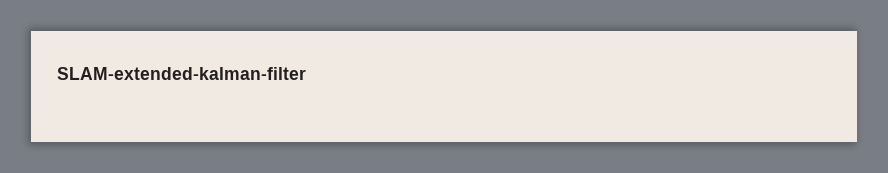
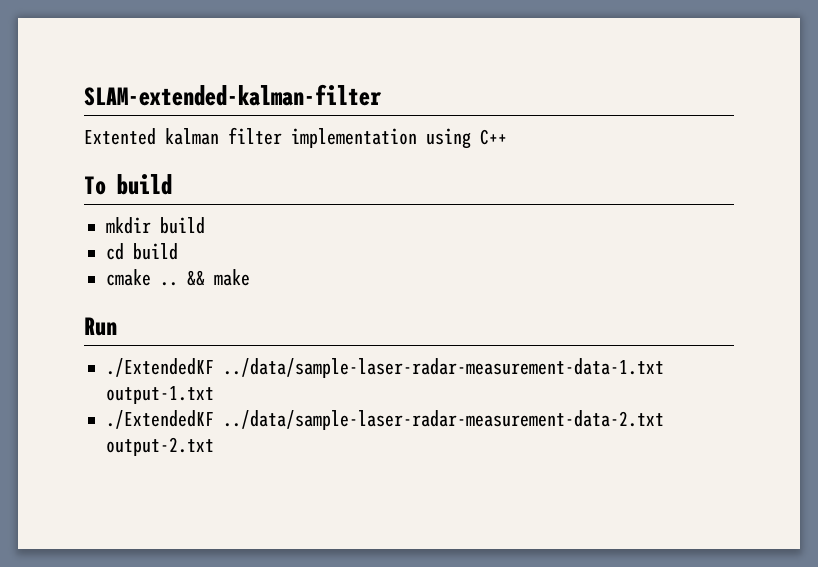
(306, 73) none -> [84,127,507,149] [84,174,172,195] [106,217,205,234] [106,243,178,260] [106,269,250,286] [84,317,117,336] [106,358,664,378] [106,386,214,404] [106,410,664,430] [106,437,214,456] // Extented kalman filter implementation using C++ // To build // mkdir build // cd build // cmake .. && make // Run // ./ExtendedKF ../data/sample-laser-radar-measurement-data-1.txt output-1.txt // ./ExtendedKF ../data/sample-laser-radar-measurement-data-2.txt output-2.txt

